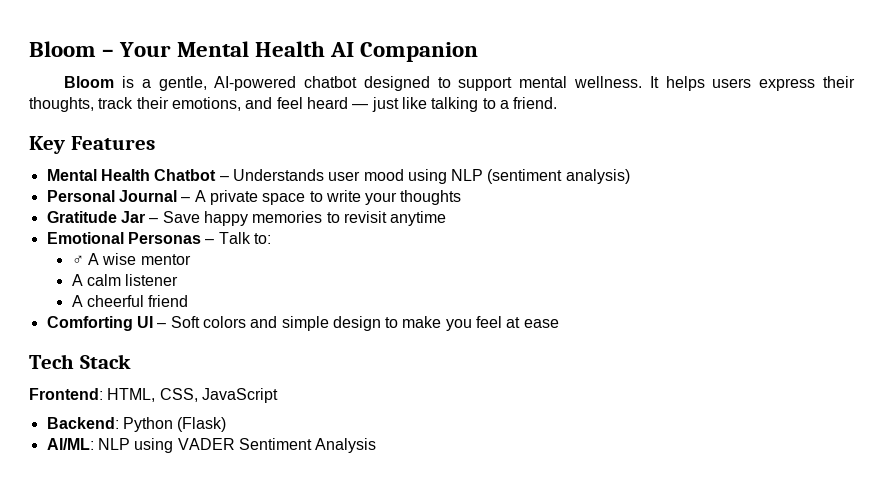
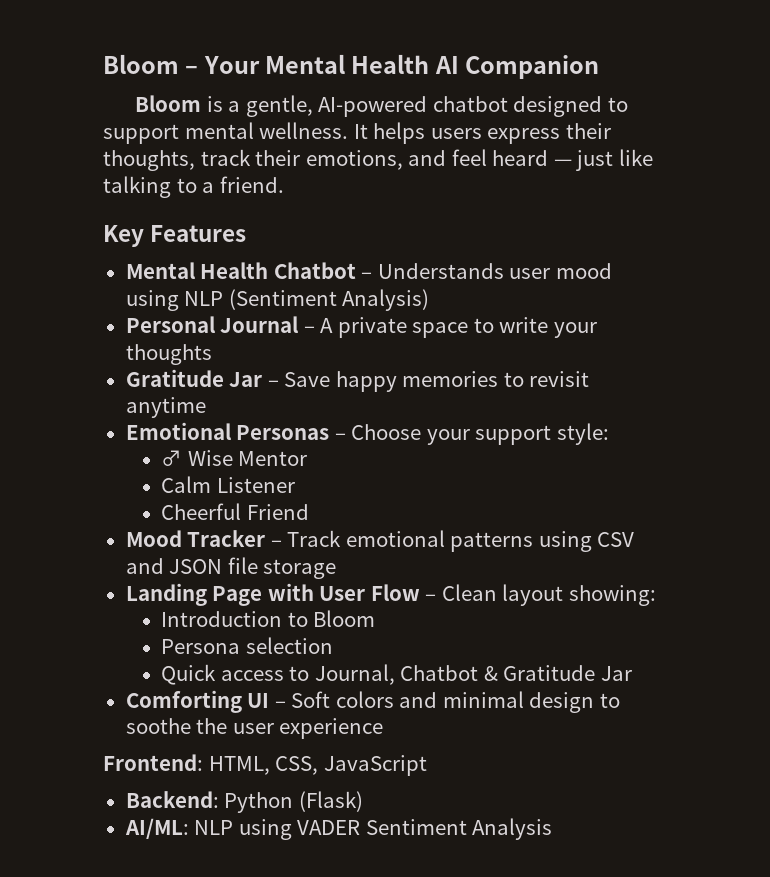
[487,169,630,184] (sentiment analysis) -> [228,289,430,311] (Sentiment Analysis)
[218,232,271,244] [71,253,191,265] [71,274,179,286] [71,295,189,307] Talk to: // ♂ A wise mentor // A calm listener // A cheerful friend -> [351,423,609,445] [161,450,308,466] [161,476,295,493] [161,503,309,520] [125,530,635,552] [125,557,337,579] [125,583,656,606] [161,610,376,627] [161,637,333,654] [161,664,633,685] Choose your support style: // ♂ Wise Mentor // Calm Listener // Cheerful Friend // Mood Tracker – Track emotional patterns using CSV and JSON file storage // Landing Page with User Flow – Clean layout showing: // Introduction to Bloom // Persona selection // Quick access to Journal, Chatbot & Gratitude Jar
[281,316,329,331] simple -> [442,691,524,708] minimal
[402,316,559,331] [29,354,131,369] make you feel at ease // Tech Stack -> [125,718,384,739] soothe the user experience

